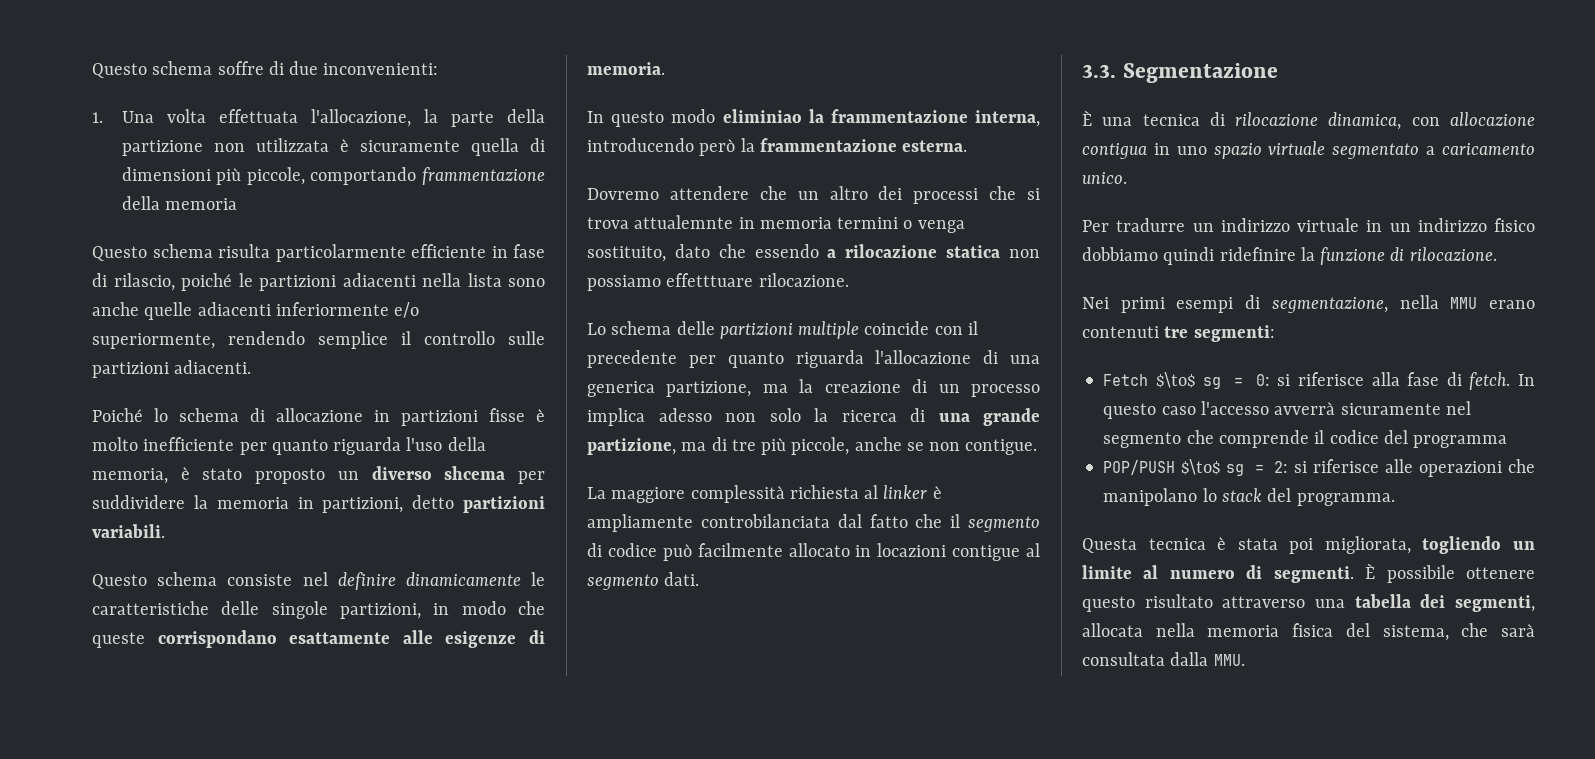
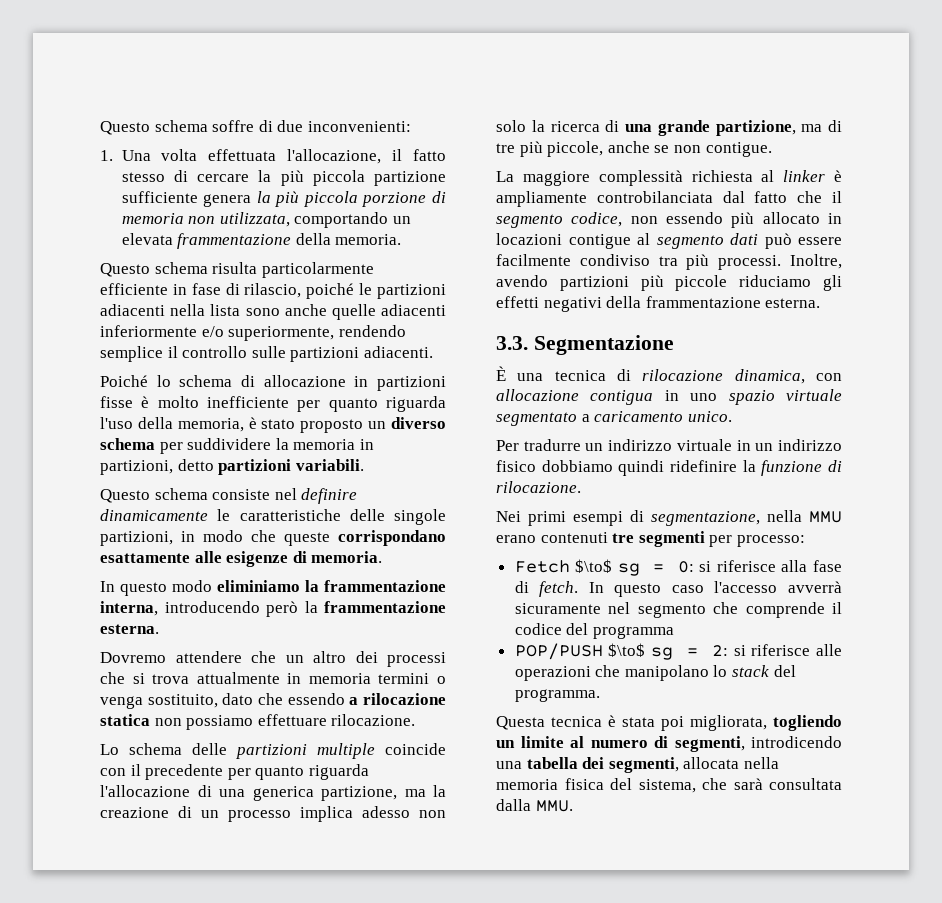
[423,109,545,127] [121,138,545,156] [121,167,417,185] la parte della partizione non utilizzata è sicuramente quella di dimensioni più piccole, comportando -> [392,149,446,161] [121,170,446,186] [121,191,446,207] [121,212,411,228] [121,233,173,245] il fatto stesso di cercare la più piccola partizione sufficiente genera la più piccola porzione di memoria non utilizzata, comportando un elevata
[164,198,237,210] memoria -> [335,234,402,245] memoria.
[444,466,506,480] shcema -> [100,438,155,450] schema
[722,109,802,123] eliminiao -> [217,580,300,592] eliminiamo
[634,215,734,229] attualemnte -> [196,672,280,684] attualmente
[666,273,754,287] effetttuare -> [257,714,327,726] effettuare
[587,543,783,561] di codice può facilmente -> [571,212,755,228] codice, non essendo più
[664,572,700,586] dati. -> [730,233,842,249] [496,254,842,270] [496,275,842,291] [496,296,821,312] dati può essere facilmente condiviso tra più processi. Inoltre, avendo partizioni più piccole riduciamo gli effetti negativi della frammentazione esterna.
[1193,325,1275,342] segmenti: -> [638,531,805,547] segmenti per processo:
[1273,563,1535,583] [1082,594,1306,612] segmenti. È possibile ottenere questo risultato attraverso -> [674,736,842,752] segmenti, introdicendo

